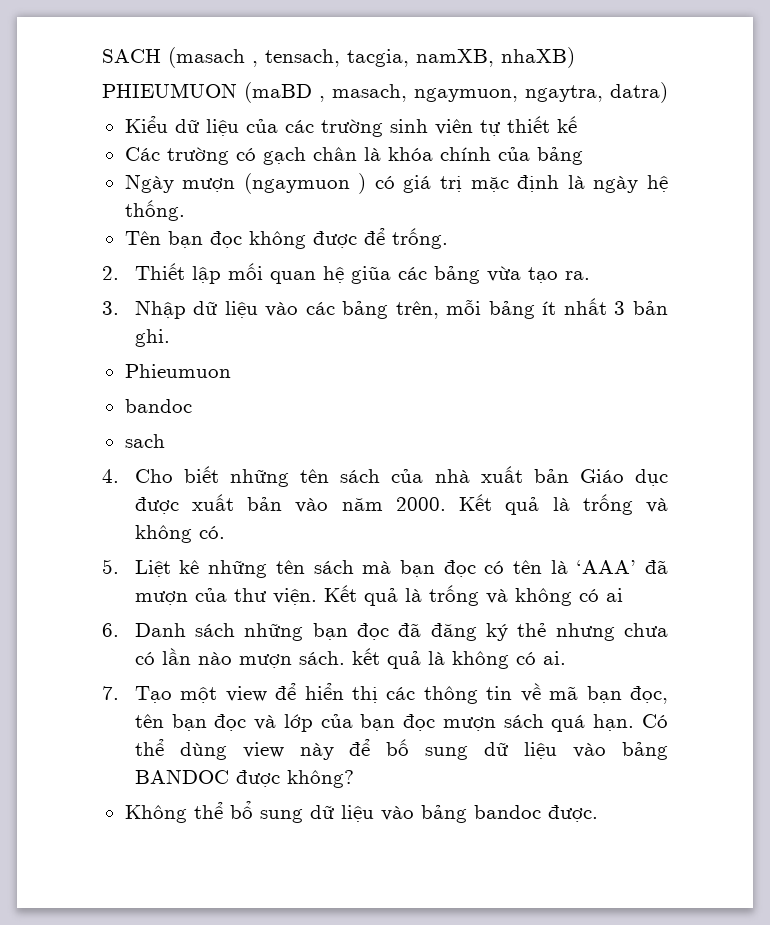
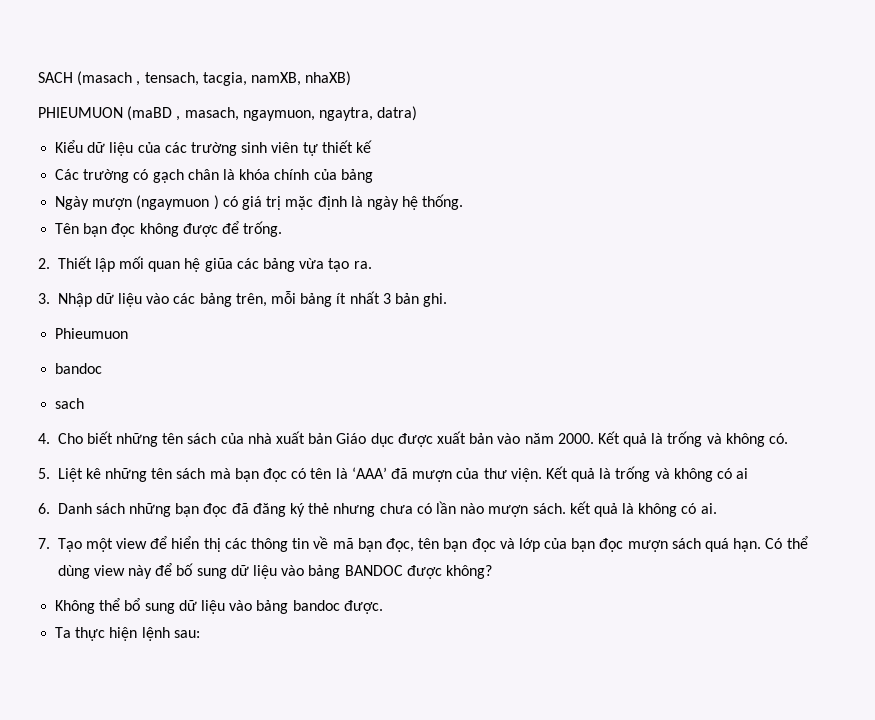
(598, 813) none -> [55,627,200,641] // Ta thực hiện lệnh sau:

